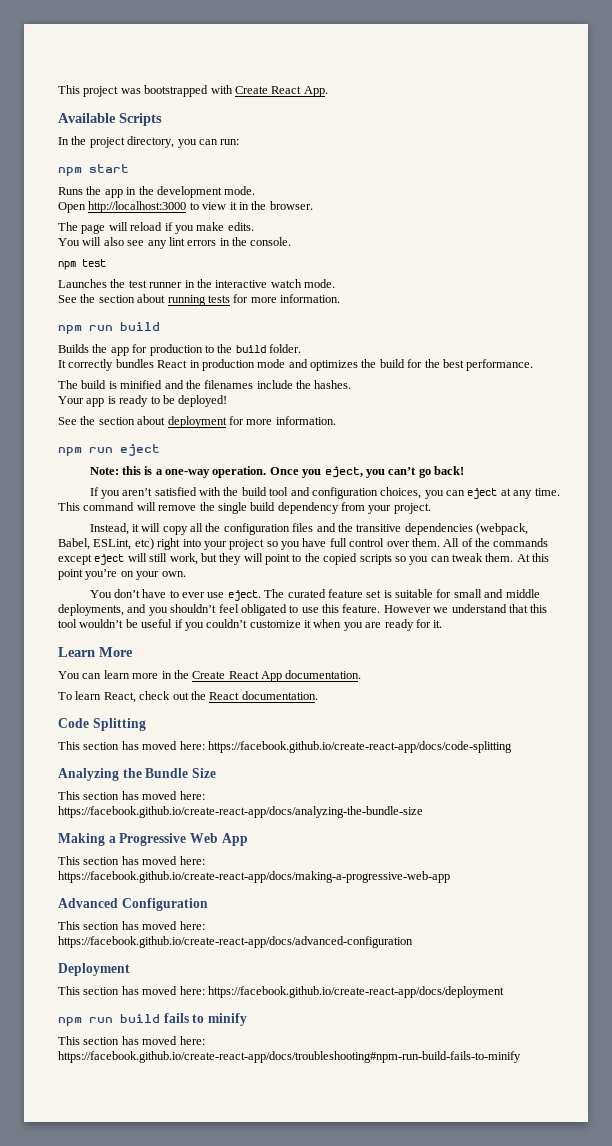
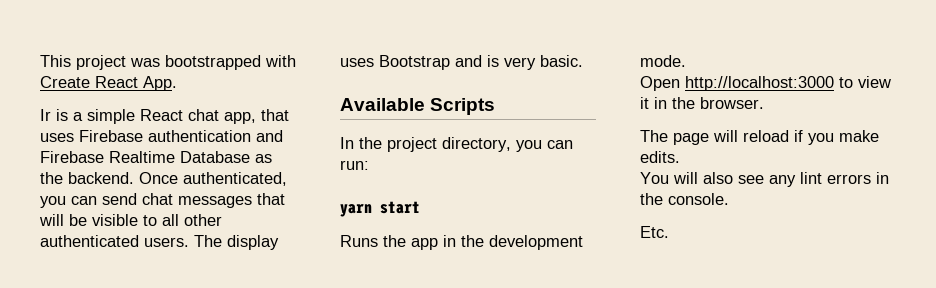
(328, 91) none -> [40,109,289,124] [40,130,283,142] [40,151,272,163] [40,172,287,186] [40,193,285,208] [39,214,222,226] [40,235,279,250] [340,55,583,70] // Ir is a simple React chat app, that uses Firebase authentication and Firebase Realtime Database as the backend. Once authenticated, you can send chat messages that will be visible to all other authenticated users. The display uses Bootstrap and is very basic.
[58,167,82,176] npm -> [340,204,372,217] yarn
[58,259,106,270] [58,279,335,288] [58,294,340,306] [58,322,160,334] [58,344,301,356] [58,359,534,371] [58,380,352,389] [58,395,228,407] [58,416,336,428] [58,444,160,456] [89,466,465,478] [89,487,560,499] [58,502,431,514] [89,523,529,535] [58,538,549,550] [58,553,550,565] [58,569,186,580] [89,589,540,601] [58,604,548,616] [58,619,443,631] [58,647,133,657] [58,670,362,682] [58,691,318,703] [58,718,146,731] [58,741,512,753] [58,768,216,781] [58,791,205,800] [58,806,423,818] [58,833,248,846] [58,856,205,865] [58,871,450,883] [58,898,208,911] [58,921,205,930] [58,936,413,948] [58,963,130,976] [58,986,504,998] [58,1013,247,1026] [58,1036,205,1045] [58,1051,521,1063] npm test // Launches the test runner in the interactive watch mode. // See the section about running tests for more information. // npm run build // Builds the app for production to the build folder. // It correctly bundles React in production mode and optimizes the build for the best performance. // The build is minified and the filenames include the hashes. // Your app is ready to be deployed! // See the section about deployment for more information. // npm run eject // Note: this is a one-way operation. Once you eject, you can’t go back! // If you aren’t satisfied with the build tool and configuration choices, you can eject at any time. This command will remove the single build dependency from your project. // Instead, it will copy all the configuration files and the transitive dependencies (webpack, Babel, ESLint, etc) right into your project so you have full control over them. All of the commands except eject will still work, but they will point to the copied scripts so you can tweak them. At this point you’re on your own. // You don’t have to ever use eject. The curated feature set is suitable for small and middle deployments, and you shouldn’t feel obligated to use this feature. However we understand that this tool wouldn’t be useful if you couldn’t customize it when you are ready for it. // Learn More // You can learn more in the Create React App documentation. // To learn React, check out the React documentation. // Code Splitting // This section has moved here: https://facebook.github.io/create-react-app/docs/code-splitting // Analyzing the Bundle Size // This section has moved here: https://facebook.github.io/create-react-app/docs/analyzing-the-bundle-size // Making a Progressive Web App // This section has moved here: https://facebook.github.io/create-react-app/docs/making-a-progressive-web-app // Advanced Configuration // This section has moved here: https://facebook.github.io/create-react-app/docs/advanced-configuration // Deployment // This section has moved here: https://facebook.github.io/create-react-app/docs/deployment // npm run build fails to minify // This section has moved here: https://facebook.github.io/create-react-app/docs/troubleshooting#npm-run-build-fails-to-minify -> [640,226,669,238] Etc.

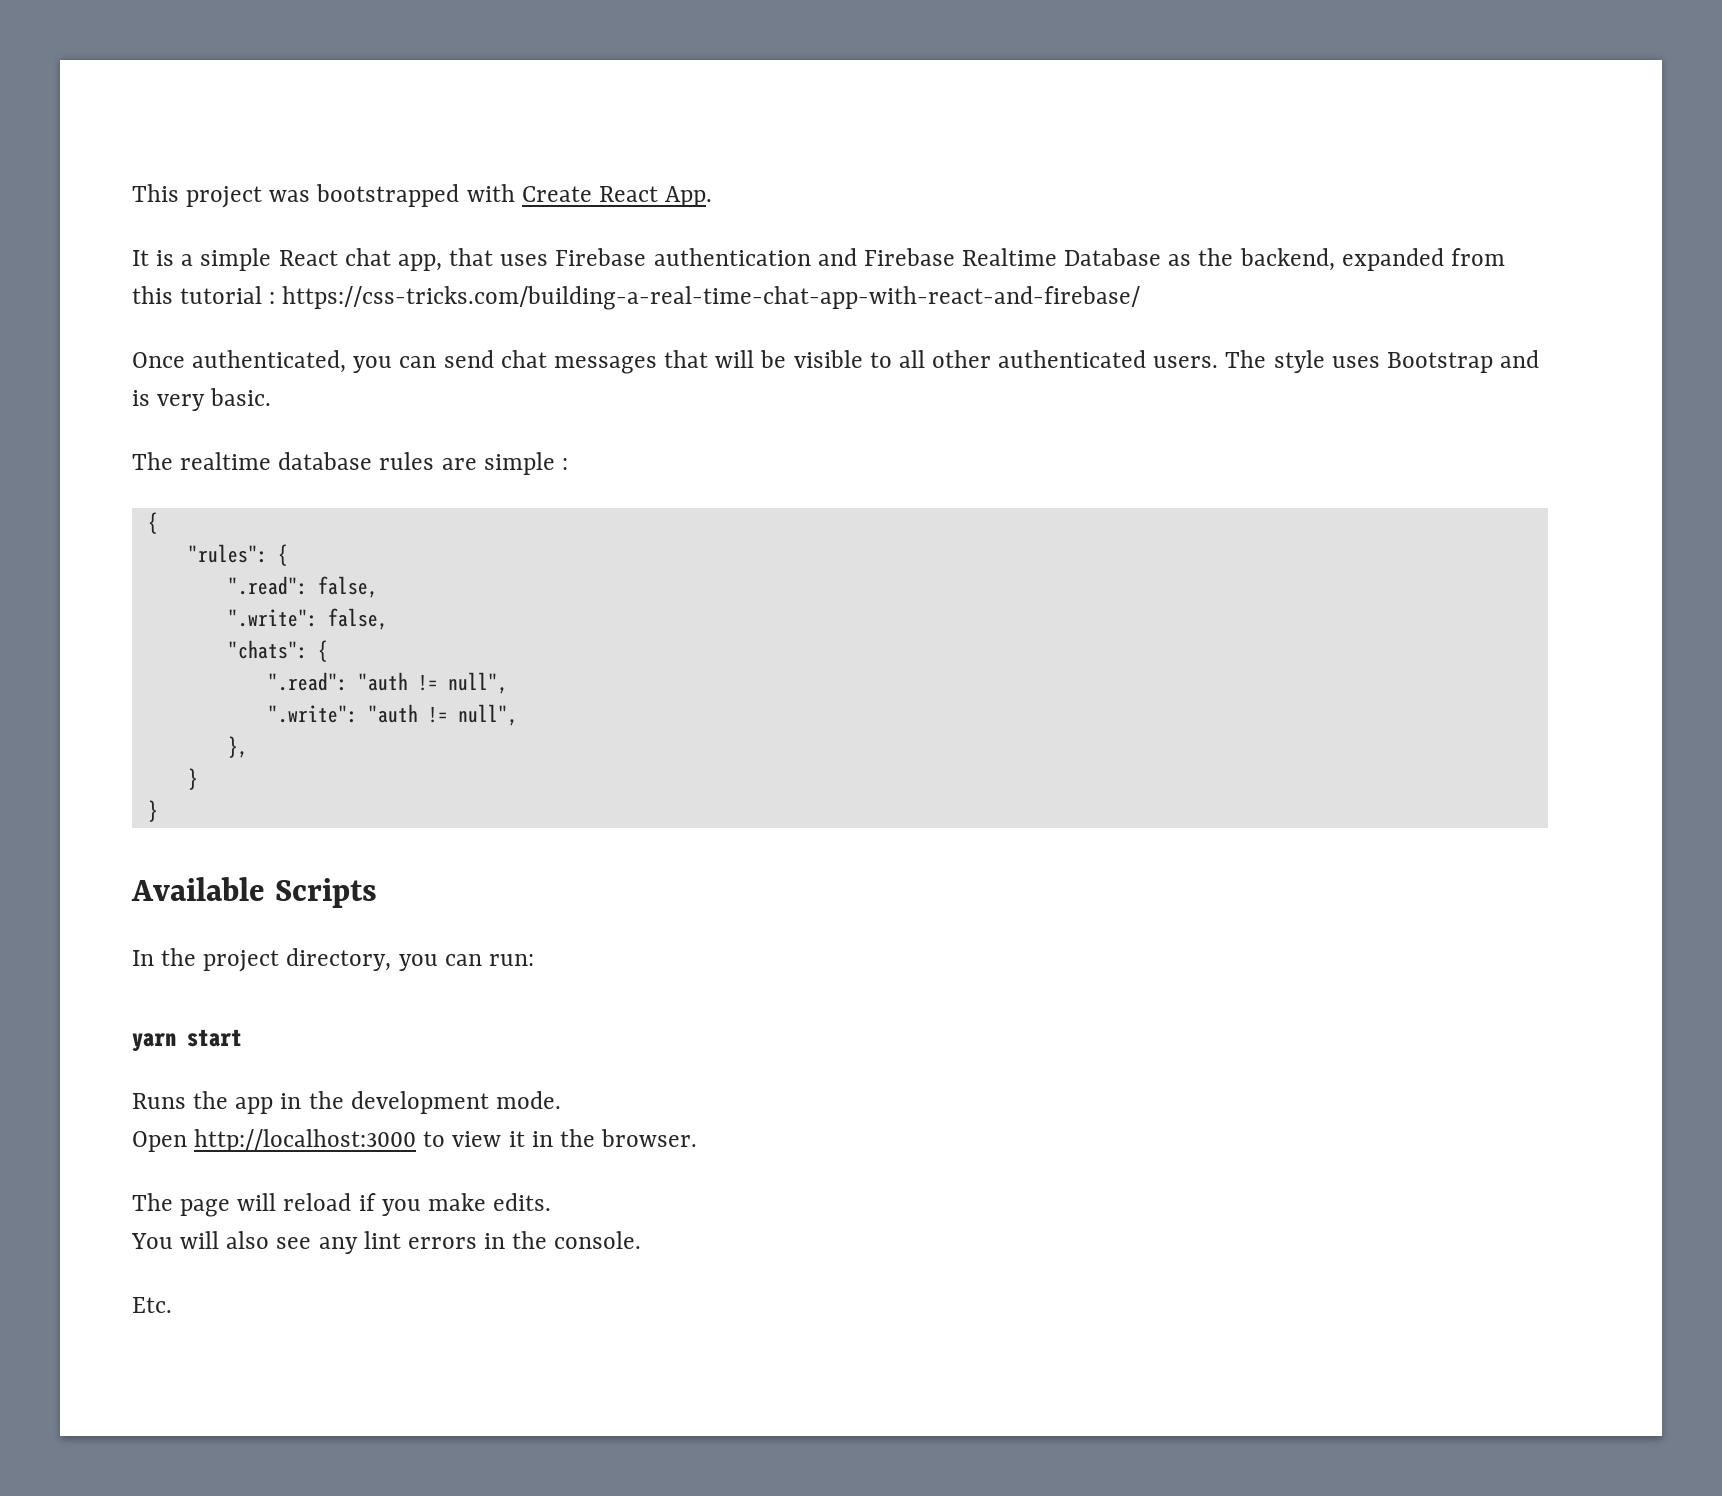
[40,109,51,121] Ir -> [132,250,149,266] It
[68,172,134,184] backend. -> [1239,248,1505,271] [132,286,1141,310] backend, expanded from this tutorial : https://css-tricks.com/building-a-real-time-chat-app-with-react-and-firebase/ //
[227,235,279,250] display -> [1273,350,1325,373] style
(583, 61) none -> [132,452,568,475] [147,512,158,534] [187,544,288,566] [227,576,378,598] [227,608,388,630] [227,640,328,662] [267,672,508,694] [267,704,518,726] [227,736,248,758] [187,768,198,790] [147,800,158,822] // The realtime database rules are simple : // { // "rules": { // ".read": false, // ".write": false, // "chats": { // ".read": "auth != null", // ".write": "auth != null", // }, // } // }

